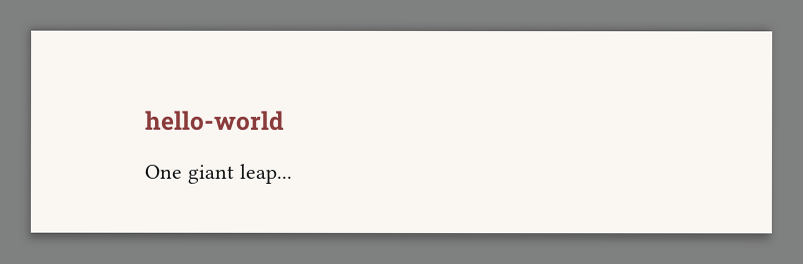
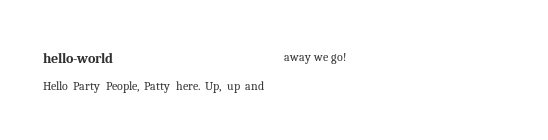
[144,163,292,184] One giant leap... -> [43,81,264,93] [284,53,347,64] Hello Party People, Patty here. Up, up and away we go!

